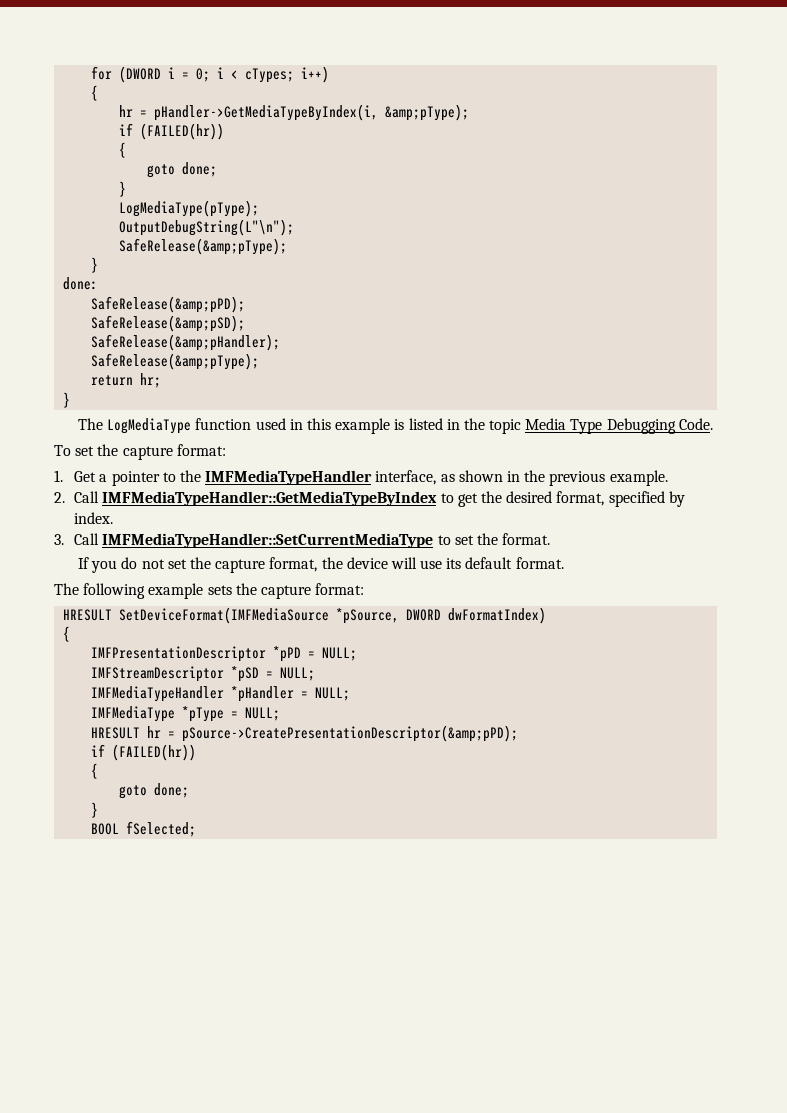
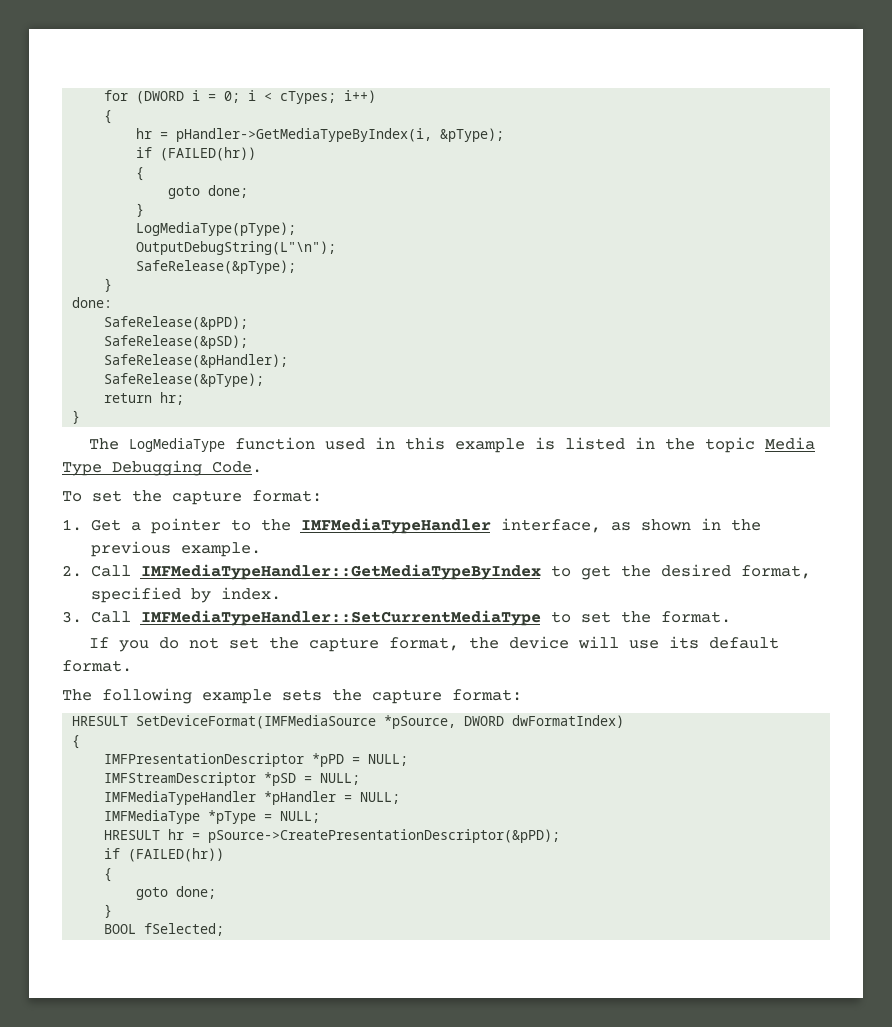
[385,104,470,121] &amp;pType); -> [440,128,505,142] &pType);
[119,238,288,255] SafeRelease(&amp;pType); -> [136,260,297,274] SafeRelease(&pType);
[91,296,246,313] [91,315,246,332] [91,334,281,351] [91,353,260,370] SafeRelease(&amp;pPD); // SafeRelease(&amp;pSD); // SafeRelease(&amp;pHandler); // SafeRelease(&amp;pType); -> [104,316,249,330] [104,335,249,349] [104,354,289,368] [104,373,265,387] SafeRelease(&pPD); // SafeRelease(&pSD); // SafeRelease(&pHandler); // SafeRelease(&pType);
[182,725,519,742] pSource->CreatePresentationDescriptor(&amp;pPD); -> [208,829,561,843] pSource->CreatePresentationDescriptor(&pPD);

